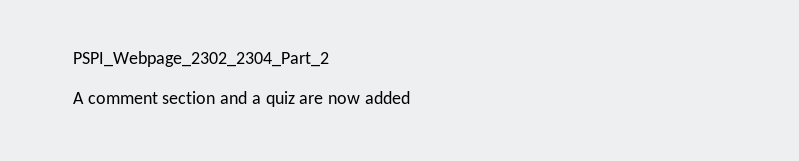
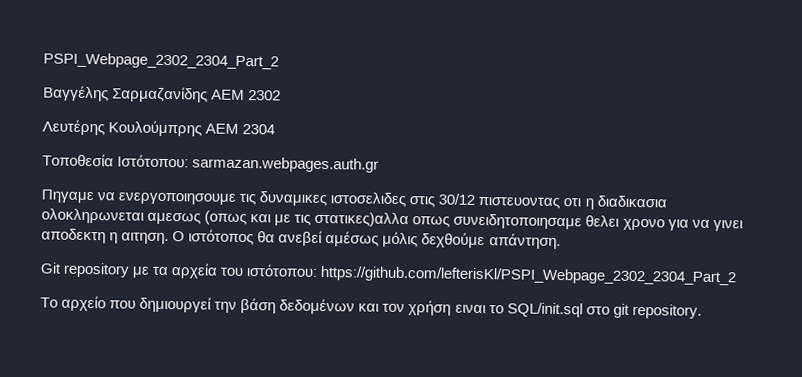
[73,91,410,107] A comment section and a quiz are now added -> [43,85,282,103] [42,119,276,137] [42,153,380,173] [41,189,667,210] [41,208,743,232] [41,228,561,250] [40,262,737,286] [40,295,702,319] Βαγγέλης Σαρμαζανίδης ΑΕΜ 2302 // Λευτέρης Κουλούμπρης ΑΕΜ 2304 // Τοποθεσία Ιστότοπου: sarmazan.webpages.auth.gr // Πηγαμε να ενεργοποιησουμε τις δυναμικες ιστοσελιδες στις 30/12 πιστευοντας οτι η διαδικασια ολοκληρωνεται αμεσως (οπως και με τις στατικες)αλλα οπως συνειδητοποιησαμε θελει χρονο για να γινει αποδεκτη η αιτηση. Ο ιστότοπος θα ανεβεί αμέσως μόλις δεχθούμε απάντηση. // Git repository με τα αρχεία του ιστότοπου: https://github.com/lefterisKl/PSPI_Webpage_2302_2304_Part_2 // Το αρχείο που δημιουργεί την βάση δεδομένων και τον χρήση ειναι το SQL/init.sql στο git repository.

